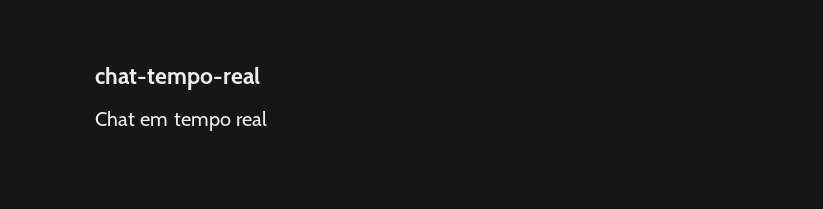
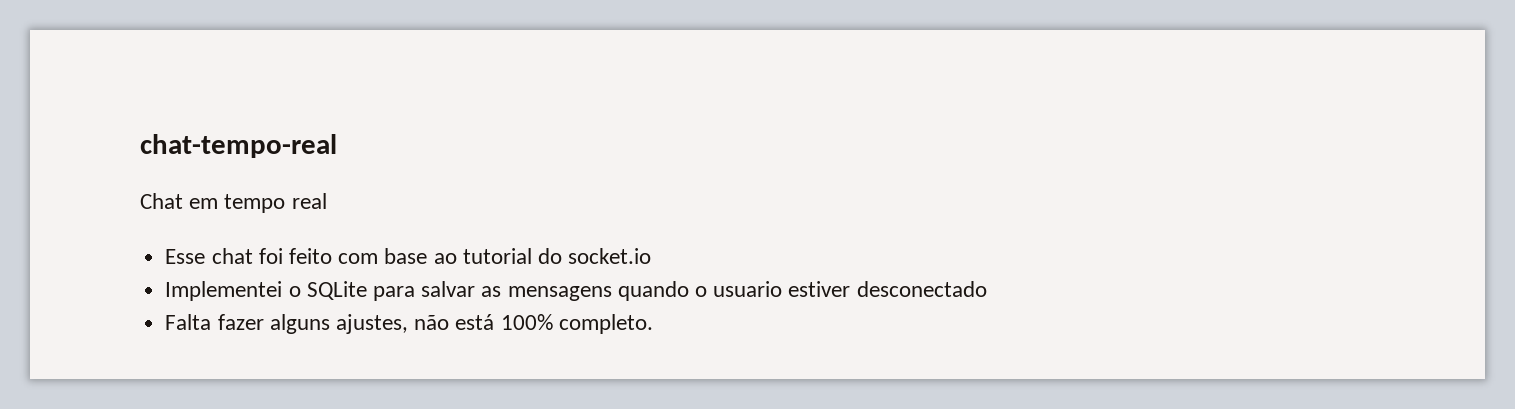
(268, 118) none -> [165,248,652,264] [165,281,987,301] [165,314,653,334] // Esse chat foi feito com base ao tutorial do socket.io // Implementei o SQLite para salvar as mensagens quando o usuario estiver desconectado // Falta fazer alguns ajustes, não está 100% completo.

